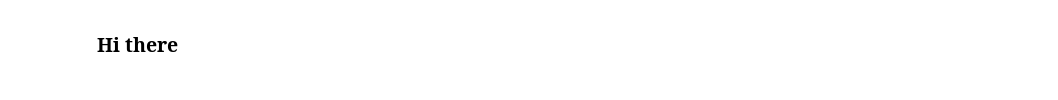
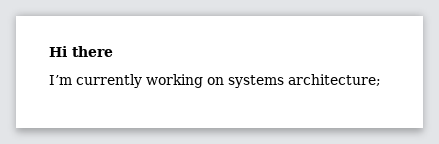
(179, 44) none -> [49,74,381,88] // I’m currently working on systems architecture;

